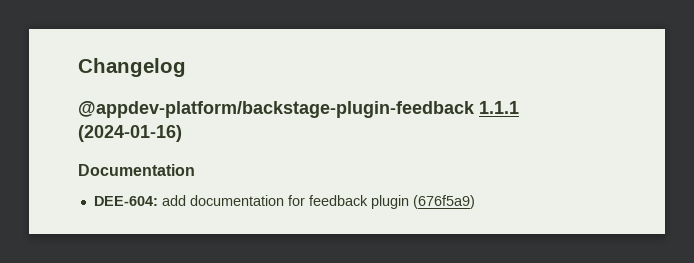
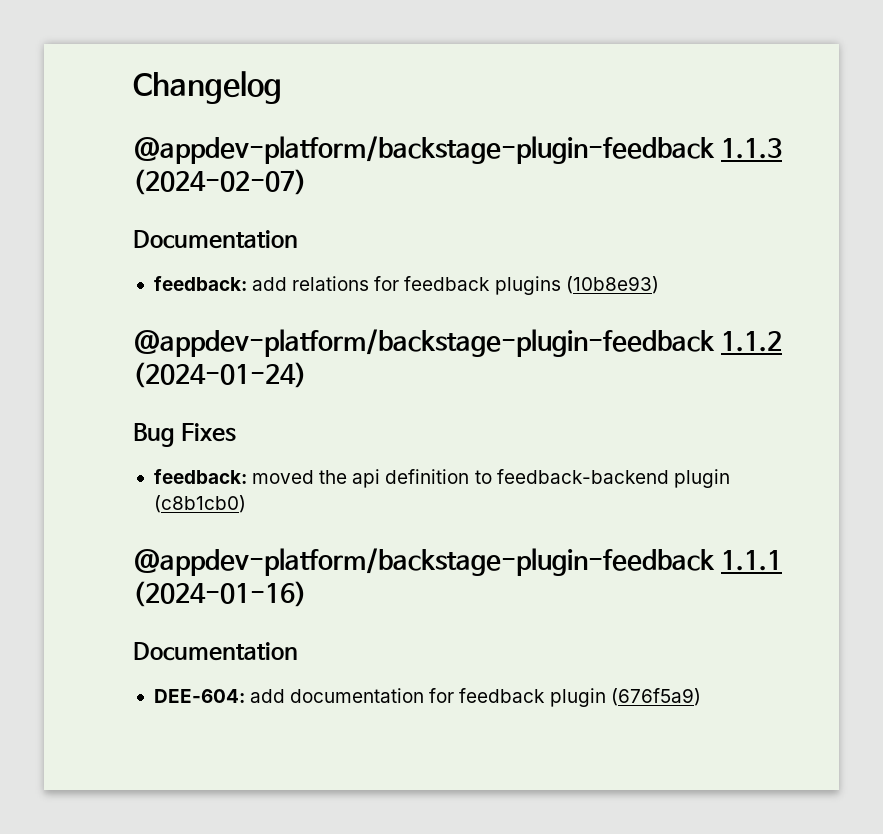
(186, 67) none -> [133,136,783,164] [133,169,307,195] [133,230,298,249] [153,276,659,295] [133,329,783,357] [133,362,307,388] [133,423,237,447] [153,469,730,488] [153,495,246,513] // @appdev-platform/backstage-plugin-feedback 1.1.3 (2024-02-07) // Documentation // feedback: add relations for feedback plugins (10b8e93) // @appdev-platform/backstage-plugin-feedback 1.1.2 (2024-01-24) // Bug Fixes // feedback: moved the api definition to feedback-backend plugin (c8b1cb0)

